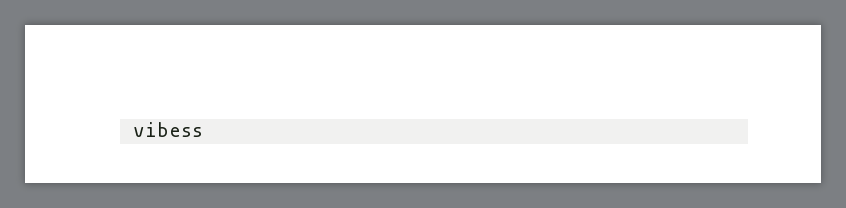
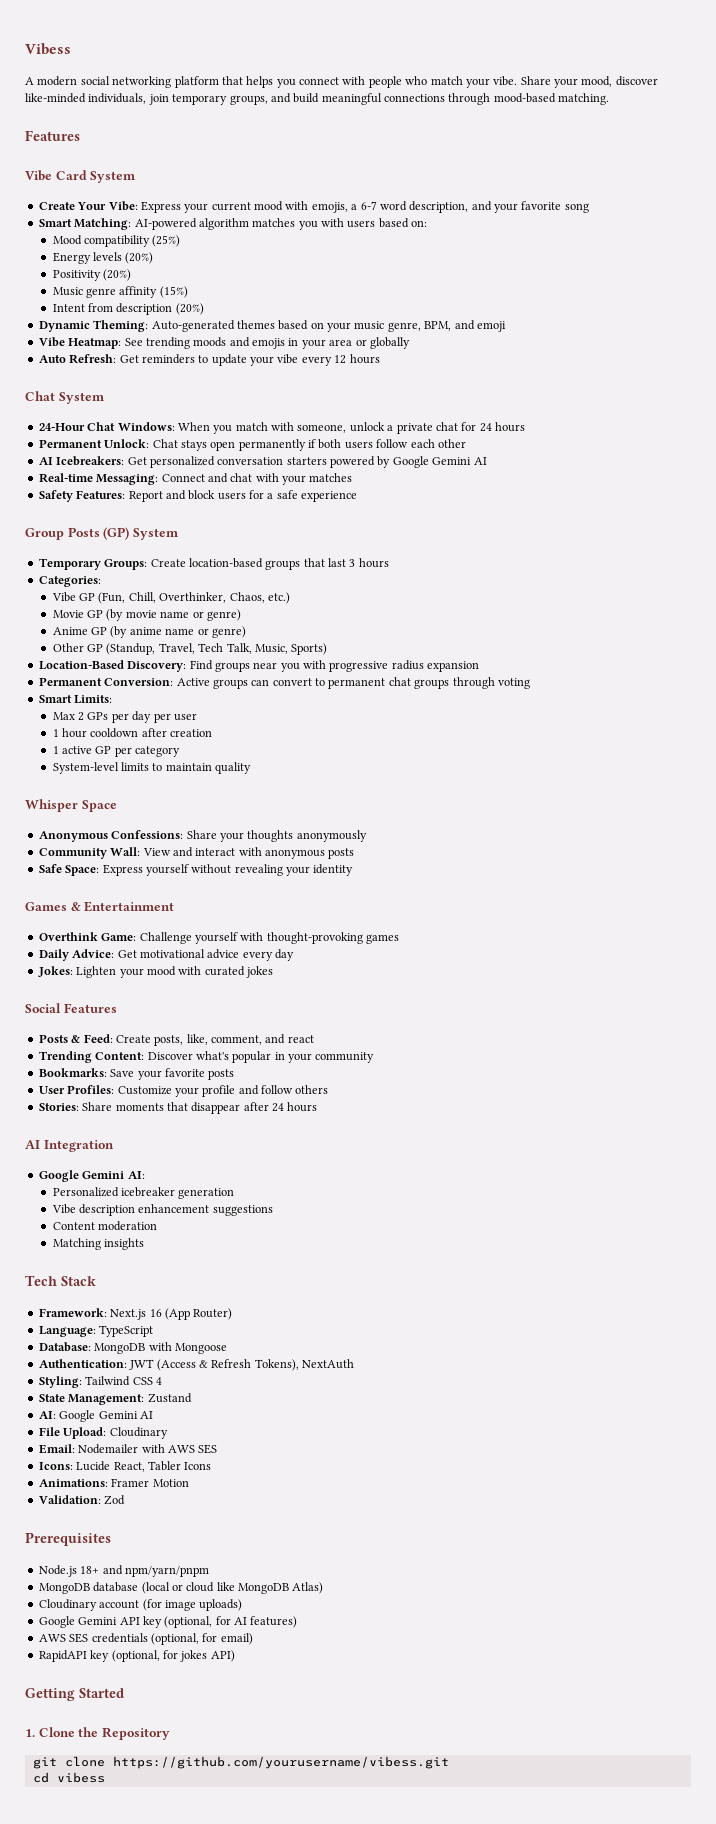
(132, 129) none -> [25,43,71,55] [25,76,658,88] [25,93,610,105] [25,130,80,141] [25,170,137,183] [38,201,589,213] [38,218,428,230] [52,235,181,247] [52,252,154,264] [52,269,132,281] [52,286,188,298] [52,303,204,315] [38,320,506,332] [38,337,410,349] [38,354,380,366] [25,391,105,404] [38,422,525,434] [38,439,466,451] [38,456,487,468] [38,473,353,485] [38,490,358,502] [25,527,179,540] [38,558,389,570] [38,576,101,587] [51,592,290,604] [52,609,241,621] [52,626,246,638] [52,643,328,655] [38,660,480,672] [38,677,530,689] [38,695,113,704] [52,711,197,723] [52,728,213,738] [52,746,181,757] [52,762,252,774] [25,799,117,812] [38,830,367,842] [38,847,355,859] [38,864,354,876] [25,901,175,912] [38,932,399,944] [38,949,294,961] [37,966,273,978] [25,1003,117,1013] [38,1034,314,1046] [38,1051,375,1063] [38,1068,235,1080] [38,1085,329,1097] [38,1102,318,1114] [25,1140,114,1152] [38,1170,145,1182] [52,1187,235,1199] [51,1204,273,1216] [52,1221,158,1231] [52,1238,145,1250] [25,1275,96,1286] [38,1308,233,1320] [38,1325,154,1337] [38,1342,227,1354] [38,1359,354,1371] [38,1376,162,1388] [38,1393,192,1405] [38,1410,153,1422] [38,1427,168,1439] [38,1444,218,1454] [38,1461,212,1472] [38,1478,189,1487] [38,1495,126,1505] [25,1532,111,1546] [38,1565,209,1577] [38,1582,324,1594] [38,1599,243,1611] [38,1616,298,1628] [38,1633,253,1645] [38,1650,235,1662] [25,1688,124,1701] [25,1727,170,1740] [32,1756,449,1769] [32,1772,49,1783] Vibess // A modern social networking platform that helps you connect with people who match your vibe. Share your mood, discover like-minded individuals, join temporary groups, and build meaningful connections through mood-based matching. // Features // Vibe Card System // Create Your Vibe: Express your current mood with emojis, a 6-7 word description, and your favorite song // Smart Matching: AI-powered algorithm matches you with users based on: // Mood compatibility (25%) // Energy levels (20%) // Positivity (20%) // Music genre affinity (15%) // Intent from description (20%) // Dynamic Theming: Auto-generated themes based on your music genre, BPM, and emoji // Vibe Heatmap: See trending moods and emojis in your area or globally // Auto Refresh: Get reminders to update your vibe every 12 hours // Chat System // 24-Hour Chat Windows: When you match with someone, unlock a private chat for 24 hours // Permanent Unlock: Chat stays open permanently if both users follow each other // AI Icebreakers: Get personalized conversation starters powered by Google Gemini AI // Real-time Messaging: Connect and chat with your matches // Safety Features: Report and block users for a safe experience // Group Posts (GP) System // Temporary Groups: Create location-based groups that last 3 hours // Categories: // Vibe GP (Fun, Chill, Overthinker, Chaos, etc.) // Movie GP (by movie name or genre) // Anime GP (by anime name or genre) // Other GP (Standup, Travel, Tech Talk, Music, Sports) // Location-Based Discovery: Find groups near you with progressive radius expansion // Permanent Conversion: Active groups can convert to permanent chat groups through voting // Smart Limits: // Max 2 GPs per day per user // 1 hour cooldown after creation // 1 active GP per category // System-level limits to maintain quality // Whisper Space // Anonymous Confessions: Share your thoughts anonymously // Community Wall: View and interact with anonymous posts // Safe Space: Express yourself without revealing your identity // Games & Entertainment // Overthink Game: Challenge yourself with thought-provoking games // Daily Advice: Get motivational advice every day // Jokes: Lighten your mood with curated jokes // Social Features // Posts & Feed: Create posts, like, comment, and react // Trending Content: Discover what's popular in your community // Bookmarks: Save your favorite posts // User Profiles: Customize your profile and follow others // Stories: Share moments that disappear after 24 hours // AI Integration // Google Gemini AI: // Personalized icebreaker generation // Vibe description enhancement suggestions // Content moderation // Matching insights // Tech Stack // Framework: Next.js 16 (App Router) // Language: TypeScript // Database: MongoDB with Mongoose // Authentication: JWT (Access & Refresh Tokens), NextAuth // Styling: Tailwind CSS 4 // State Management: Zustand // AI: Google Gemini AI // File Upload: Cloudinary // Email: Nodemailer with AWS SES // Icons: Lucide React, Tabler Icons // Animations: Framer Motion // Validation: Zod // Prerequisites // Node.js 18+ and npm/yarn/pnpm // MongoDB database (local or cloud like MongoDB Atlas) // Cloudinary account (for image uploads) // Google Gemini API key (optional, for AI features) // AWS SES credentials (optional, for email) // RapidAPI key (optional, for jokes API) // Getting Started // 1. Clone the Repository // git clone https://github.com/yourusername/vibess.git // cd

